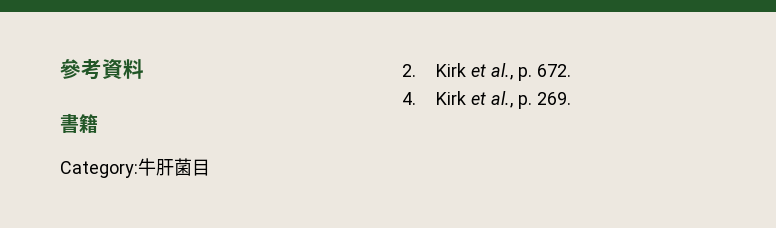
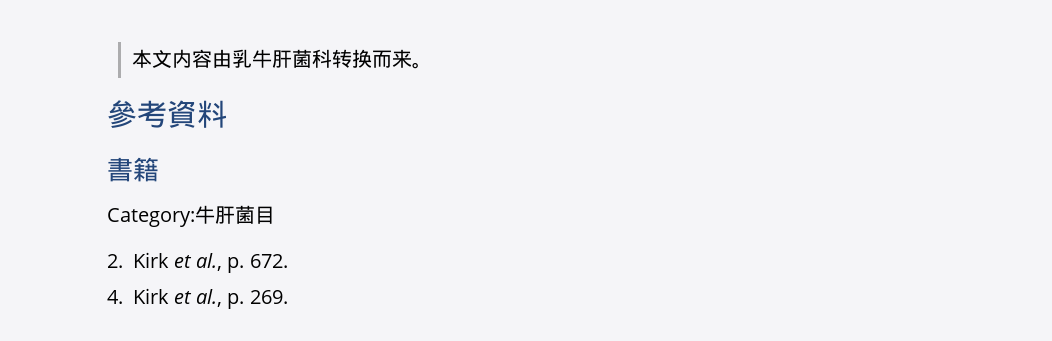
(60, 69) none -> [132,49,433,69] 本文内容由乳牛肝菌科转换而来。 //

